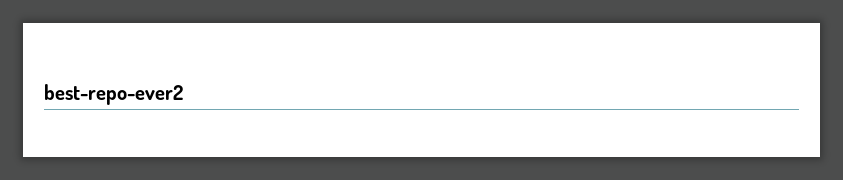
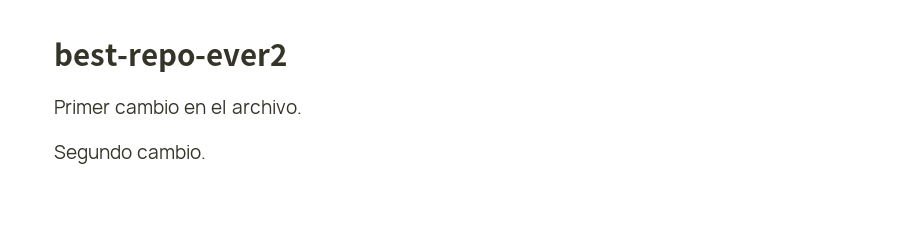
(183, 94) none -> [54,100,302,114] [54,145,207,164] // Primer cambio en el archivo. // Segundo cambio.

